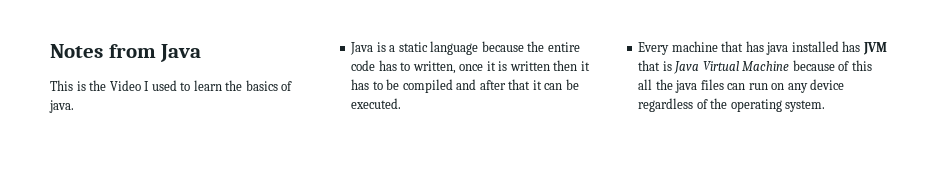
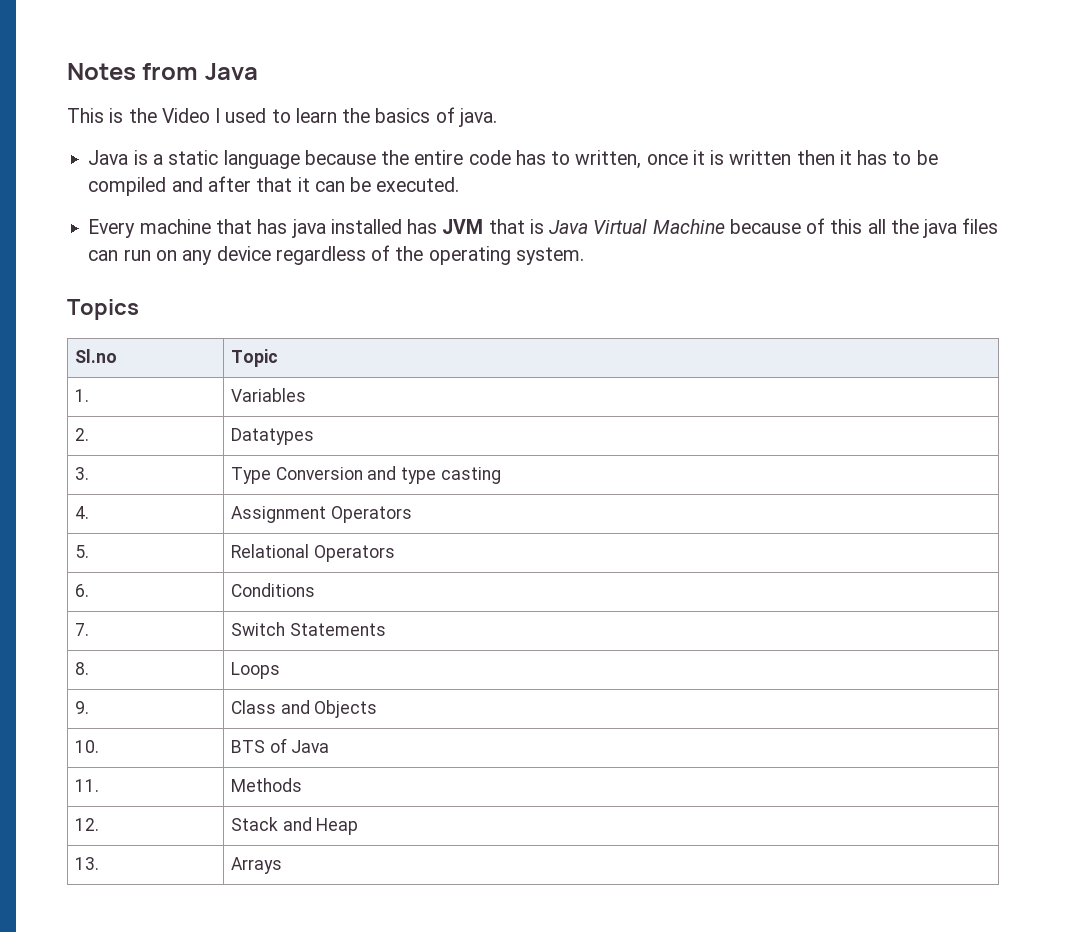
(826, 106) none -> [67,299,139,320] [75,349,118,363] [231,349,279,367] [75,389,90,402] [231,388,307,402] [75,428,90,441] [231,428,315,445] [75,467,90,480] [231,466,501,484] [75,506,90,519] [231,506,412,523] [75,545,90,558] [231,544,395,562] [75,584,90,597] [231,583,316,597] [75,623,90,636] [231,622,386,636] [75,662,90,675] [231,662,281,679] [75,701,90,714] [231,700,378,718] [75,740,100,753] [231,738,330,753] [75,779,100,792] [231,778,303,792] [75,818,100,831] [231,817,359,835] [75,857,100,870] [231,857,283,874] // Topics // Sl.no | Topic // 1. | Variables // 2. | Datatypes // 3. | Type Conversion and type casting // 4. | Assignment Operators // 5. | Relational Operators // 6. | Conditions // 7. | Switch Statements // 8. | Loops // 9. | Class and Objects // 10. | BTS of Java // 11. | Methods // 12. | Stack and Heap // 13. | Arrays

